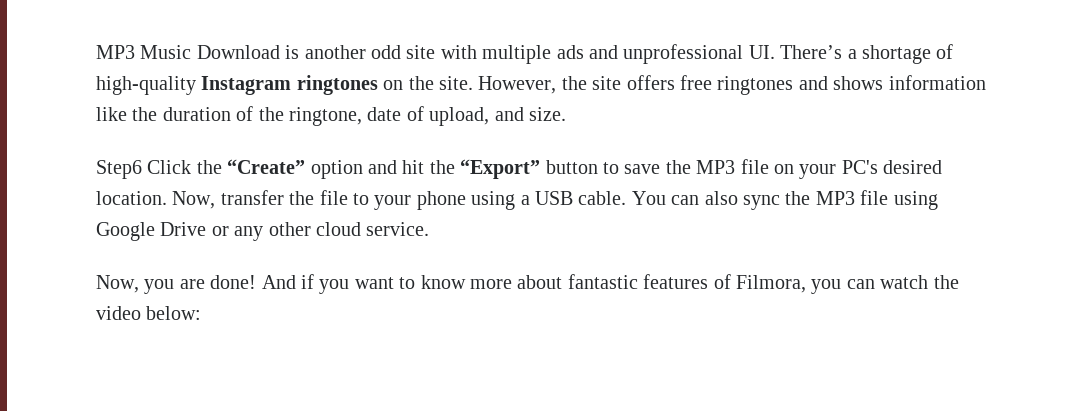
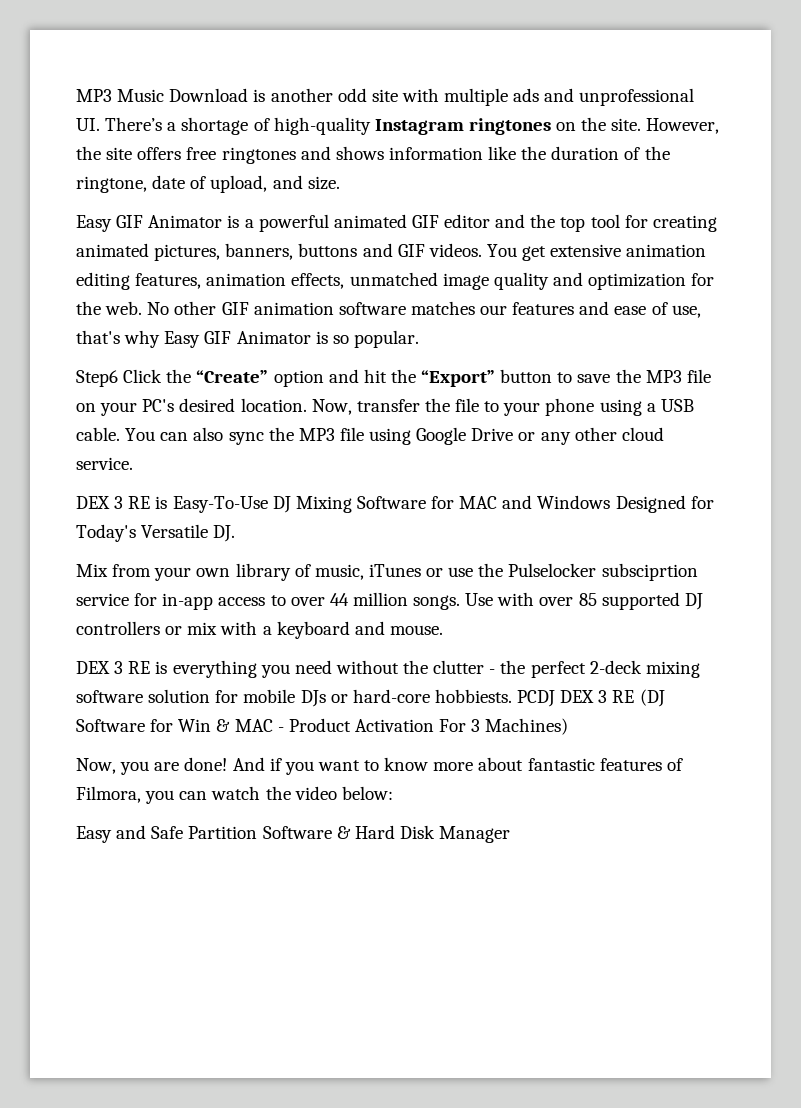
(566, 114) none -> [76,214,717,232] [76,243,707,261] [76,272,715,290] [76,301,701,318] [76,330,419,348] // Easy GIF Animator is a powerful animated GIF editor and the top tool for creating animated pictures, banners, buttons and GIF videos. You get extensive animation editing features, animation effects, unmatched image quality and optimization for the web. No other GIF animation software matches our features and ease of use, that's why Easy GIF Animator is so popular.
(430, 229) none -> [76,495,714,513] [76,524,236,542] [76,563,698,581] [76,592,703,610] [76,621,443,639] [76,660,700,678] [76,689,665,707] [76,718,569,735] // DEX 3 RE is Easy-To-Use DJ Mixing Software for MAC and Windows Designed for Today's Versatile DJ. // Mix from your own library of music, iTunes or use the Pulselocker subsciprtion service for in-app access to over 44 million songs. Use with over 85 supported DJ controllers or mix with a keyboard and mouse. // DEX 3 RE is everything you need without the clutter - the perfect 2-deck mixing software solution for mobile DJs or hard-core hobbiests. PCDJ DEX 3 RE (DJ Software for Win & MAC - Product Activation For 3 Machines)
(202, 313) none -> [76,825,511,843] // Easy and Safe Partition Software & Hard Disk Manager

